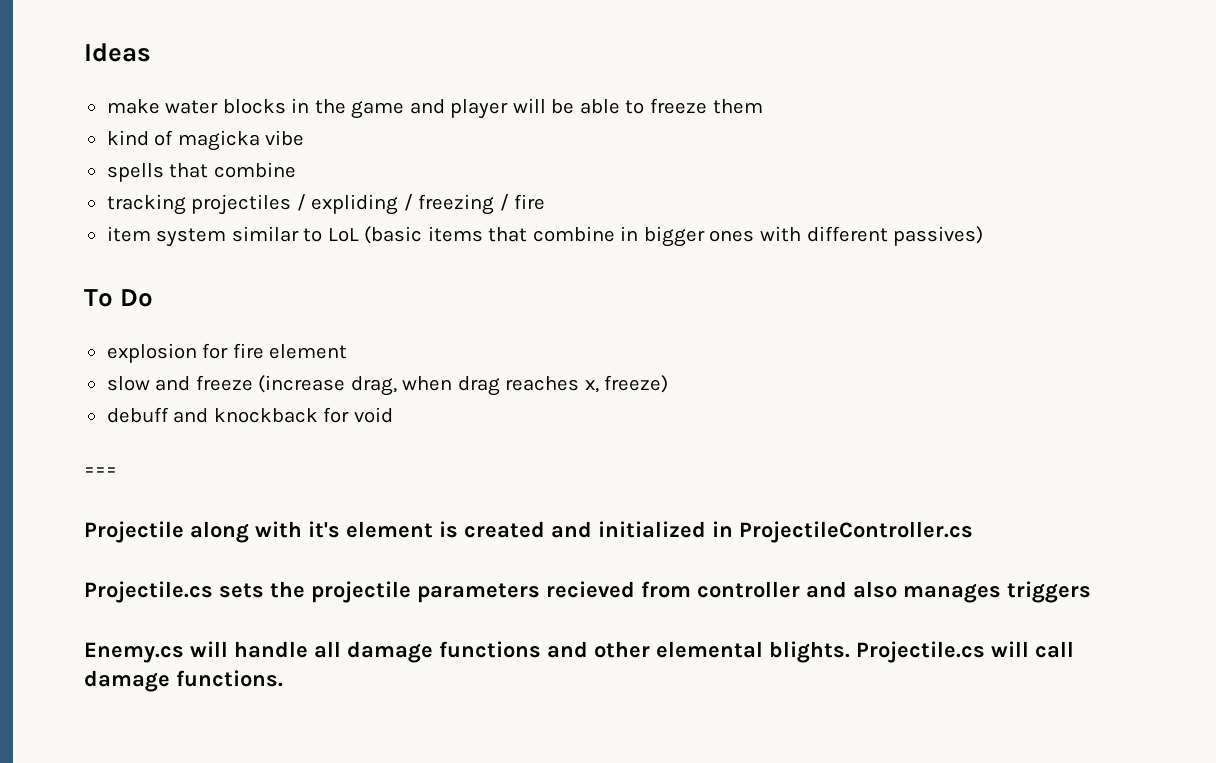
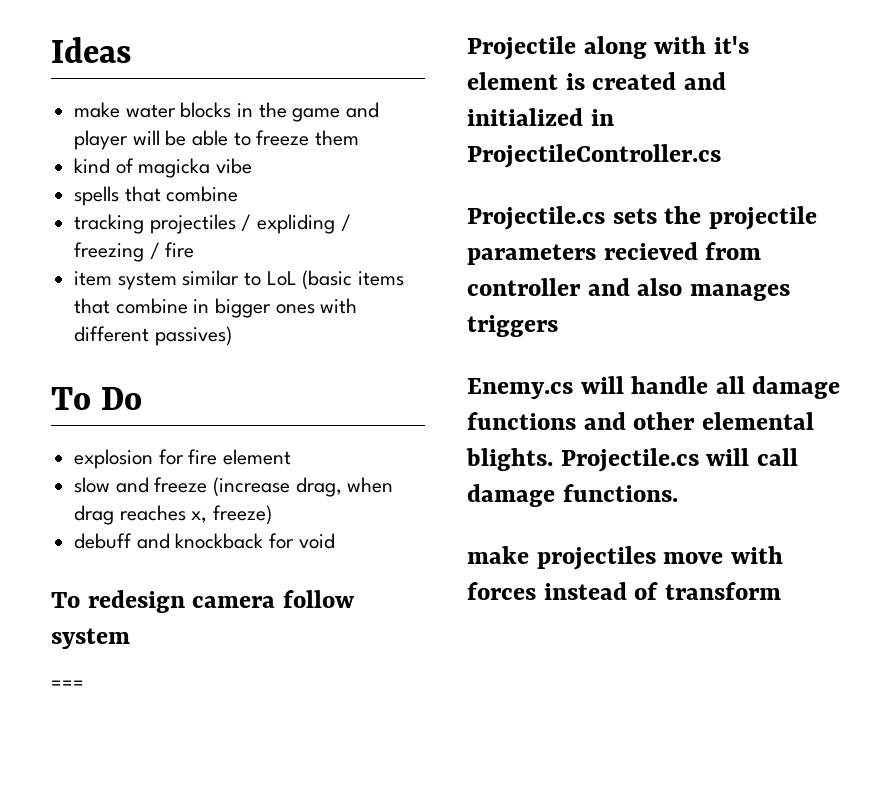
(393, 415) none -> [51,590,354,613] [51,628,130,649] // To redesign camera follow system
(283, 678) none -> [467,546,783,570] [467,582,781,600] // make projectiles move with forces instead of transform

